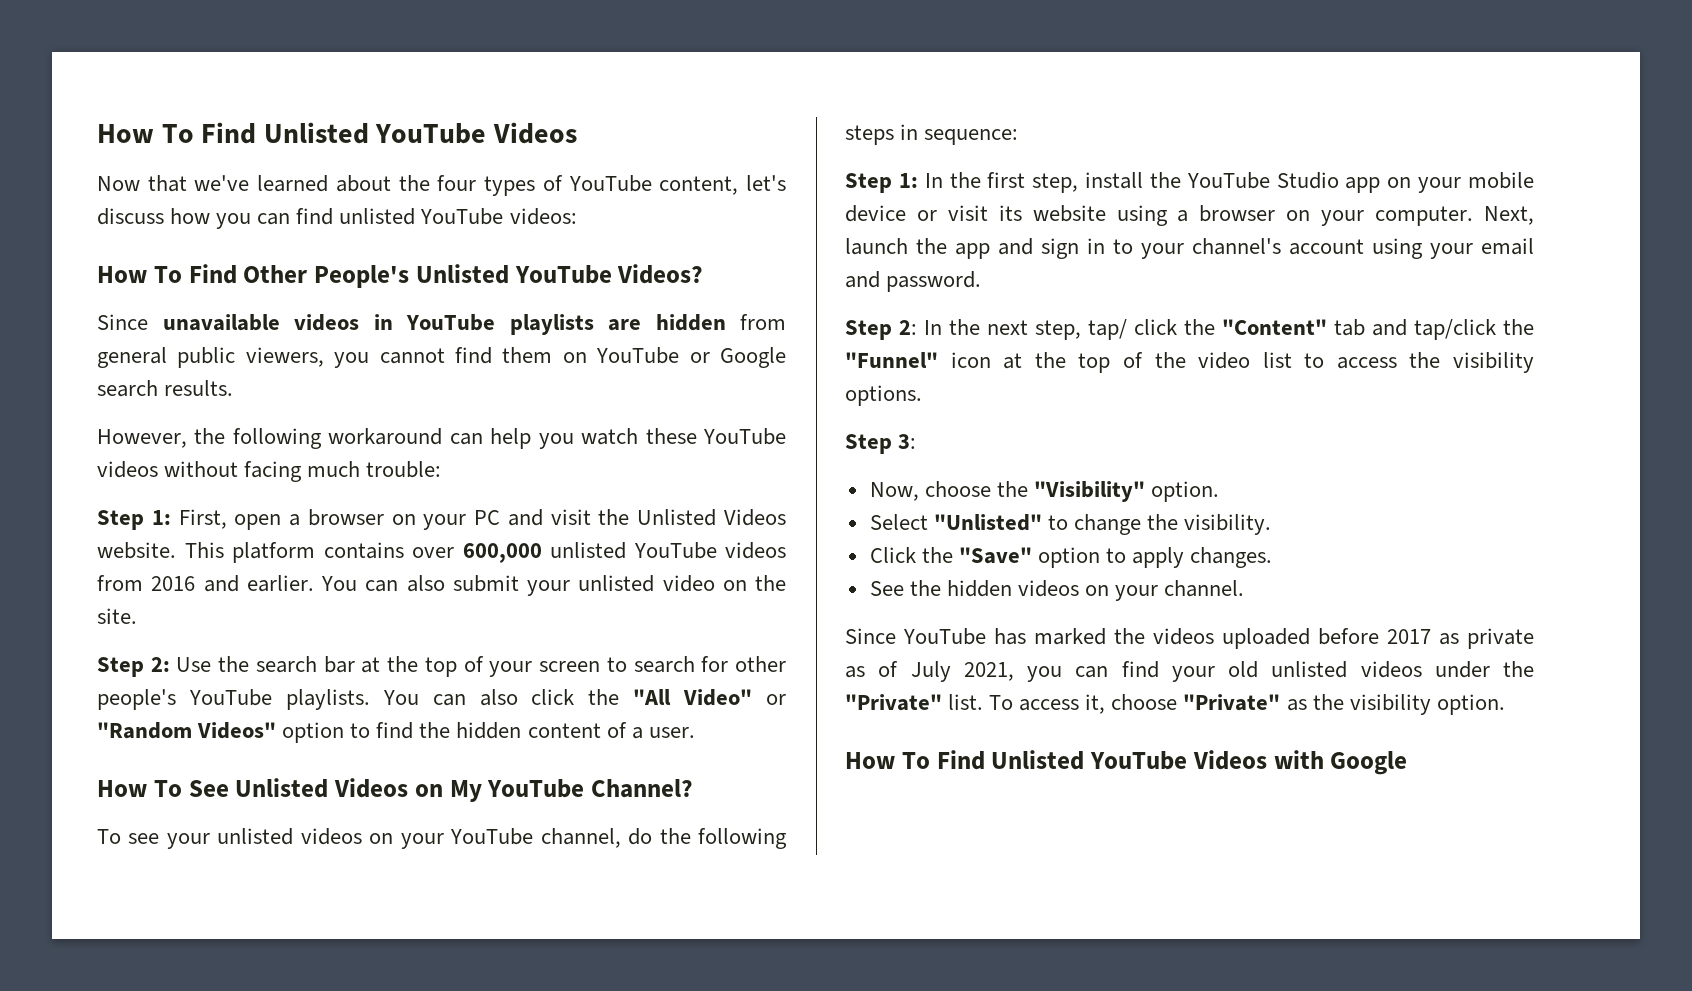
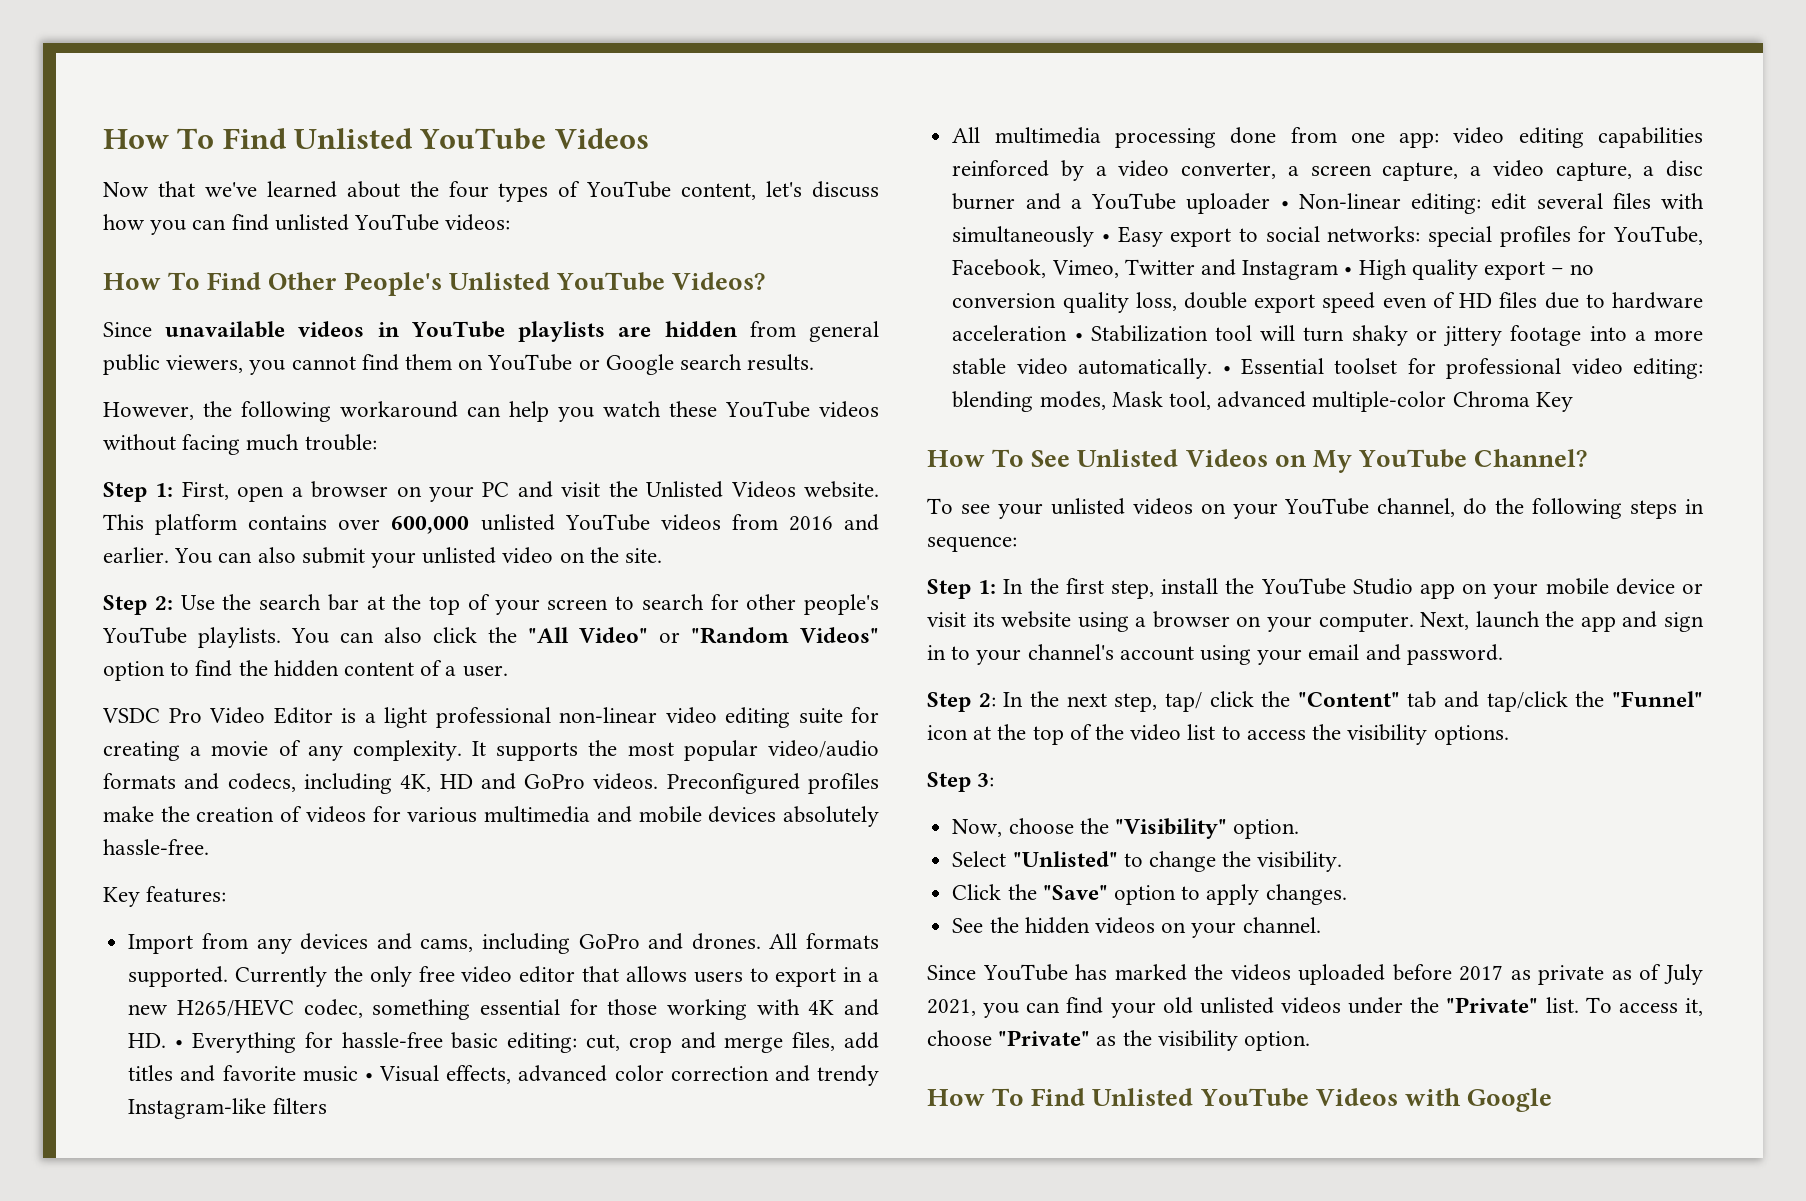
(695, 732) none -> [102,707,879,728] [103,740,879,761] [103,773,879,794] [103,806,880,827] [103,839,209,855] [103,886,227,907] [128,933,880,954] [128,966,879,987] [128,999,879,1020] [128,1032,880,1053] [128,1065,879,1086] [128,1098,327,1119] [952,127,1703,148] [952,160,1703,181] [952,193,1704,214] [952,226,1703,247] [952,259,1595,280] [952,292,1704,313] [952,325,1704,347] [952,358,1703,379] [952,391,1573,412] // VSDC Pro Video Editor is a light professional non-linear video editing suite for creating a movie of any complexity. It supports the most popular video/audio formats and codecs, including 4K, HD and GoPro videos. Preconfigured profiles make the creation of videos for various multimedia and mobile devices absolutely hassle-free. // Key features: // Import from any devices and cams, including GoPro and drones. All formats supported. Сurrently the only free video editor that allows users to export in a new H265/HEVC codec, something essential for those working with 4K and HD. • Everything for hassle-free basic editing: cut, crop and merge files, add titles and favorite music • Visual effects, advanced color correction and trendy Instagram-like filters // All multimedia processing done from one app: video editing capabilities reinforced by a video converter, a screen capture, a video capture, a disc burner and a YouTube uploader • Non-linear editing: edit several files with simultaneously • Easy export to social networks: special profiles for YouTube, Facebook, Vimeo, Twitter and Instagram • High quality export – no conversion quality loss, double export speed even of HD files due to hardware acceleration • Stabilization tool will turn shaky or jittery footage into a more stable video automatically. • Essential toolset for professional video editing: blending modes, Mask tool, advanced multiple-color Chroma Key

